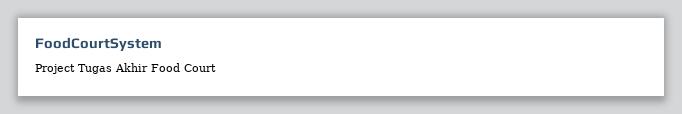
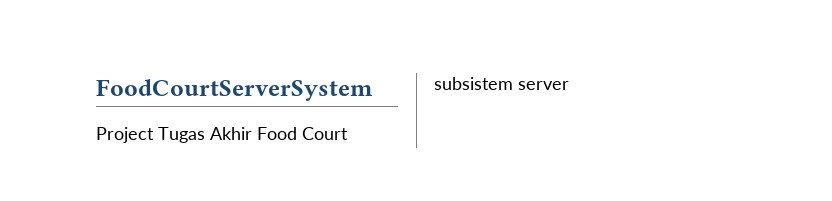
[35,37,162,52] FoodCourtSystem -> [96,79,373,101] FoodCourtServerSystem
(216, 68) none -> [434,77,569,90] subsistem server

